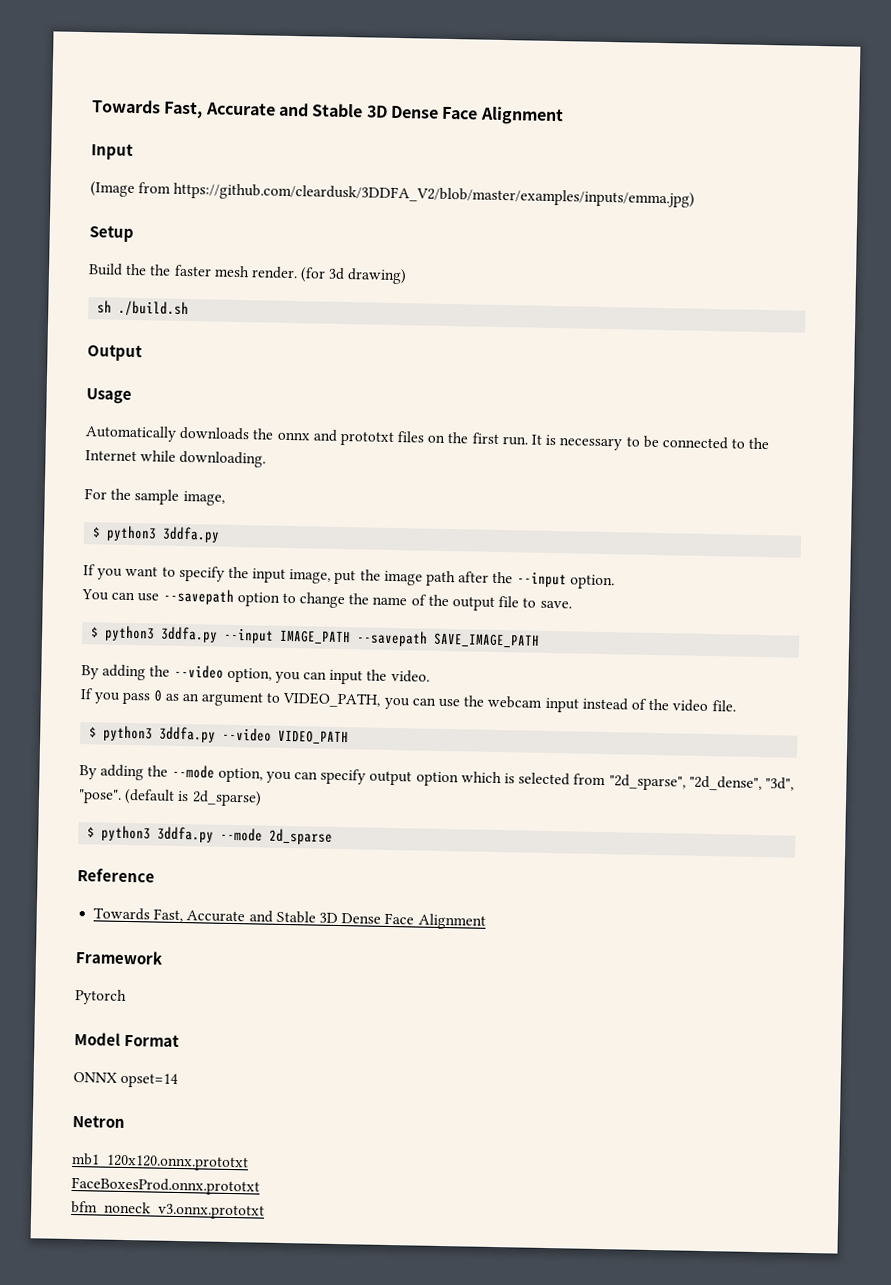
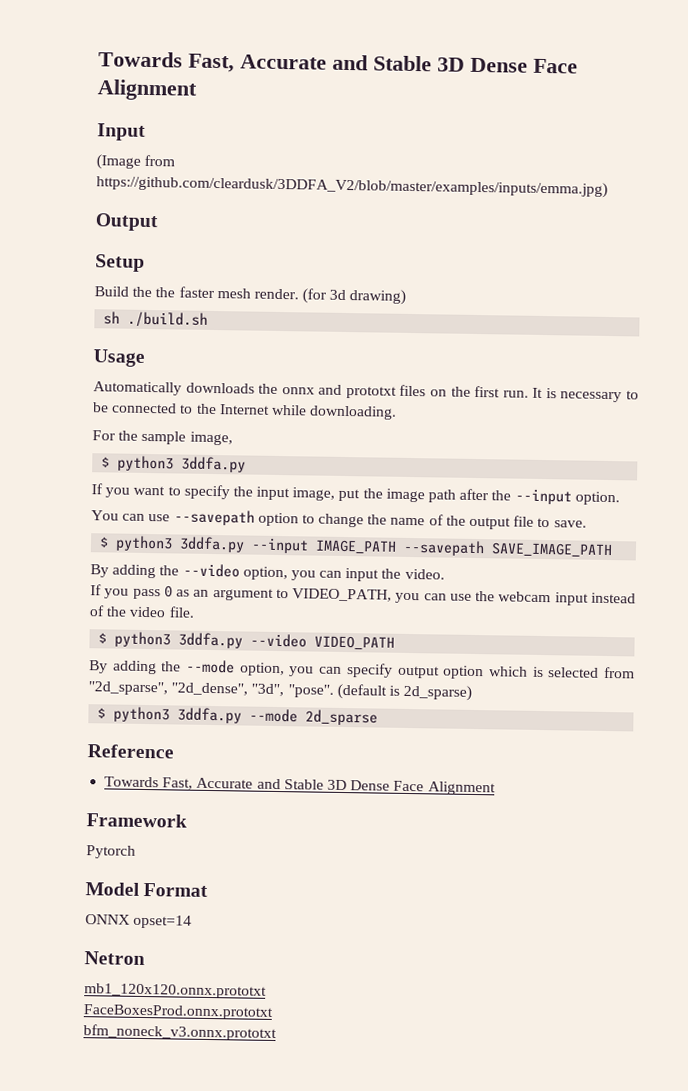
(696, 195) none -> [95,213,159,232] // Output
[87,344,143,362] // Output -> (209, 319) none

